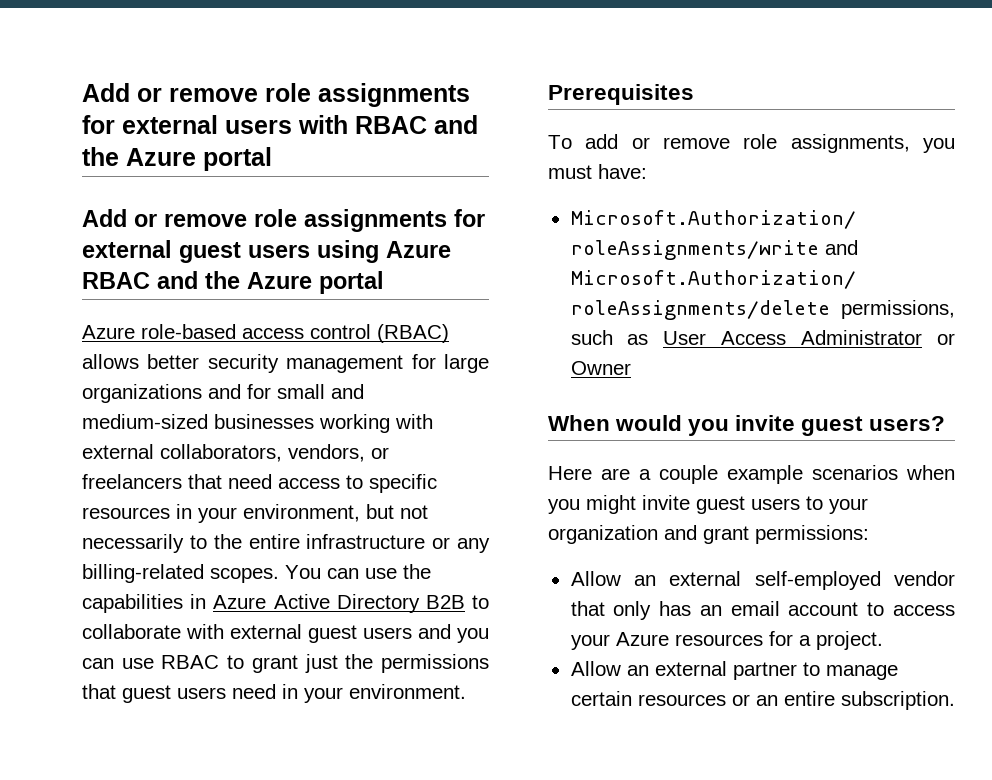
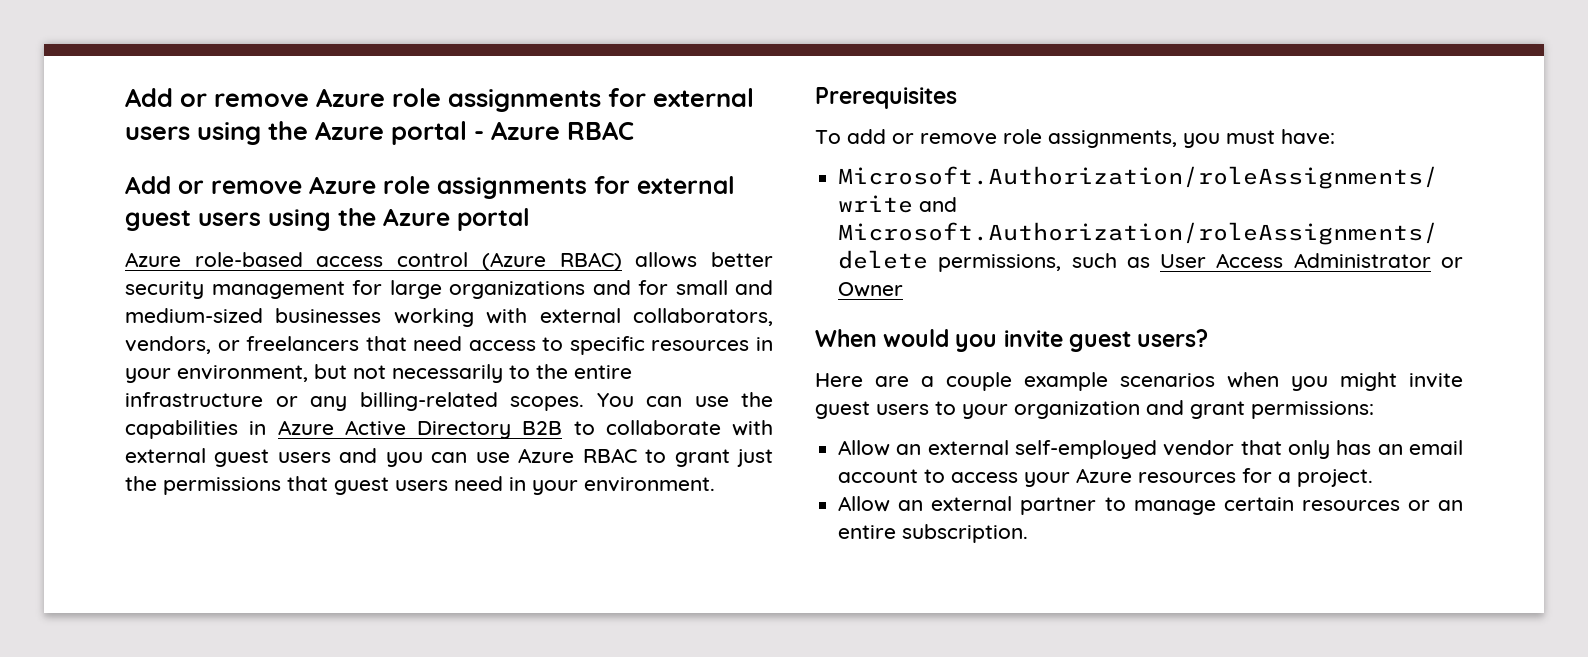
[82,83,258,102] Add or remove -> [125,88,385,107] Add or remove Azure
[298,115,478,134] [82,147,272,171] [82,209,247,227] with RBAC and the Azure portal // Add or remove -> [197,121,634,145] [125,176,376,194] using the Azure portal - Azure RBAC // Add or remove Azure
[386,241,451,258] [82,271,198,289] Azure RBAC and -> (331, 220) none
[377,324,449,343] (RBAC) -> [481,252,622,271] (Azure RBAC)
(154, 663) none -> [518,448,575,463] Azure

